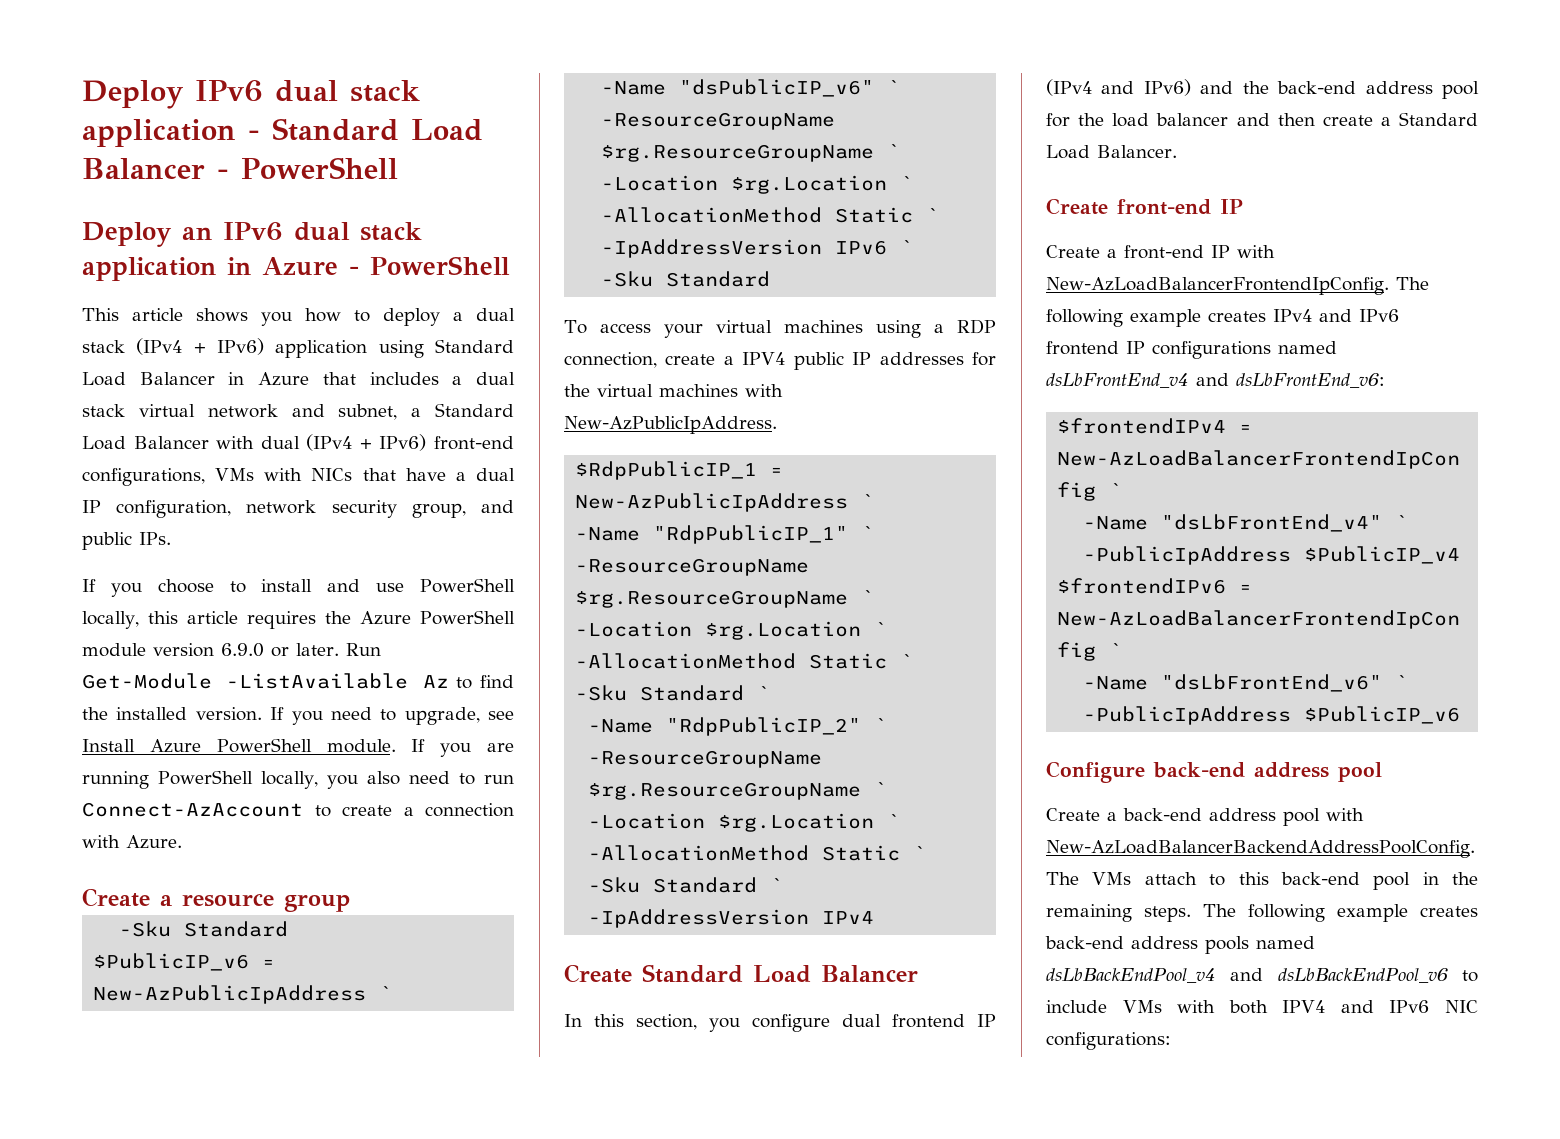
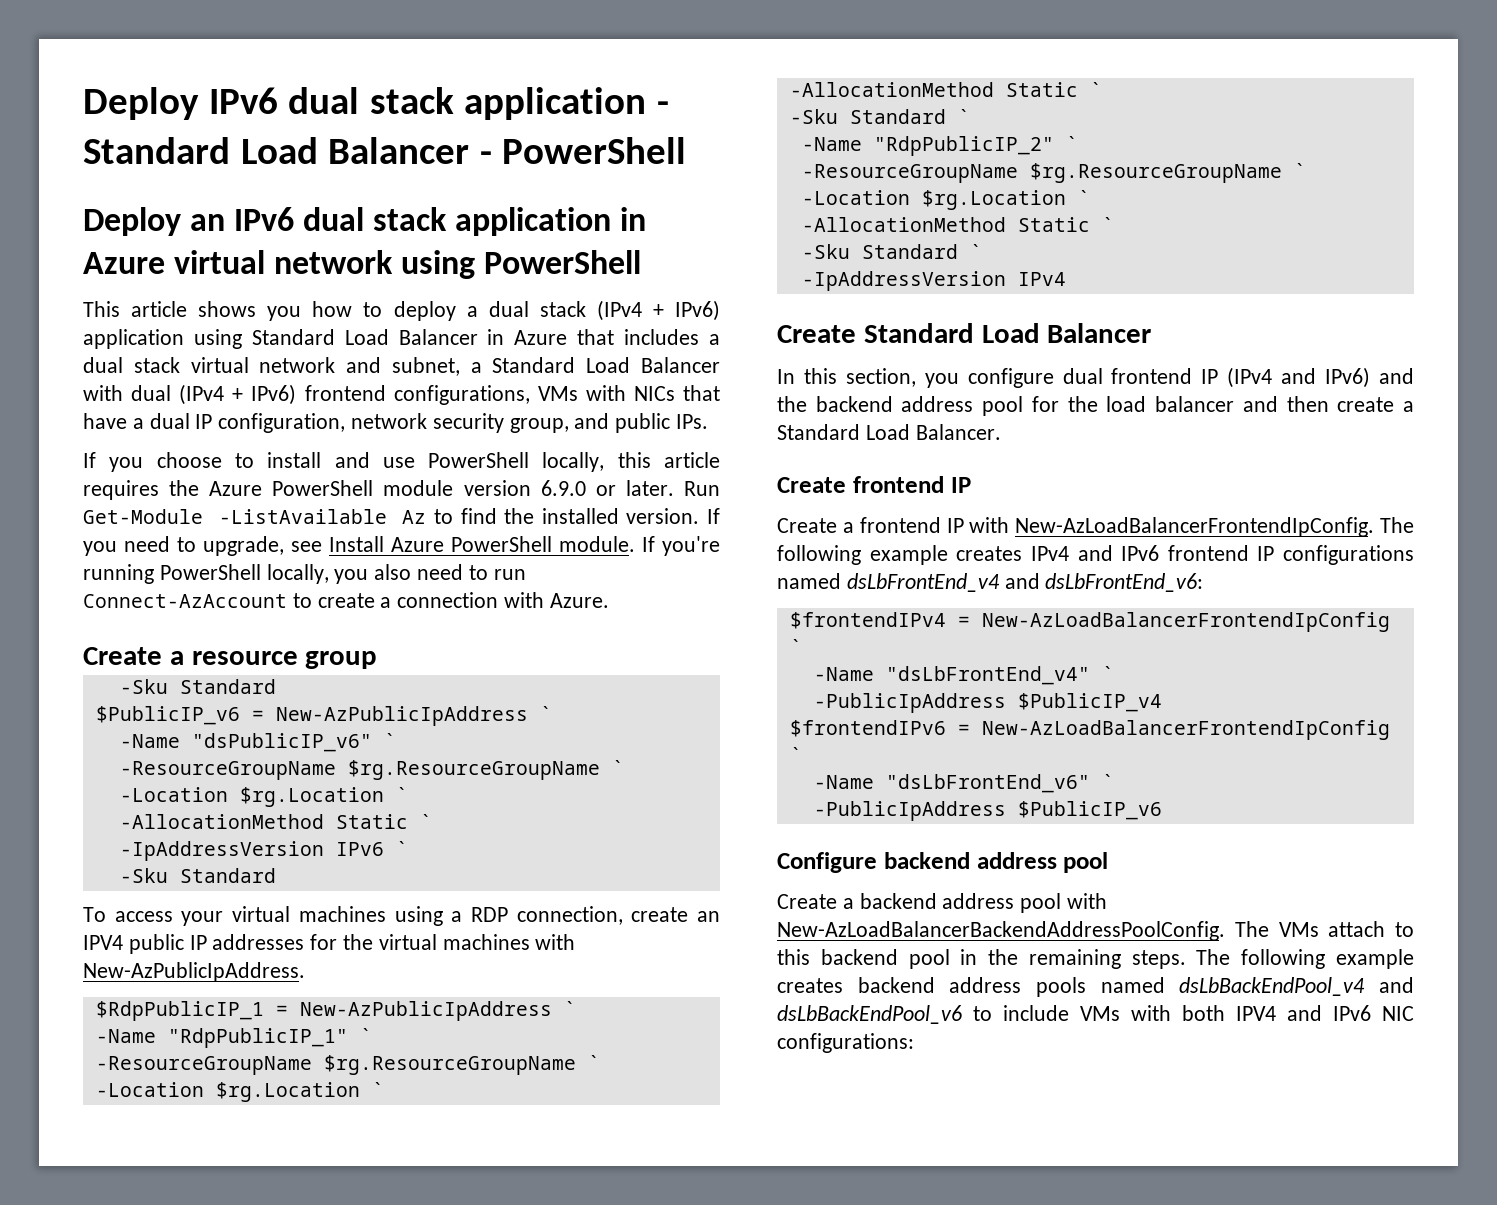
[349,266,359,275] - -> [174,250,476,279] virtual network using
[434,436,514,450] front-end -> [304,385,386,401] frontend
[440,743,514,757] you are -> [662,536,720,556] you're
[723,356,734,365] a -> [697,911,721,922] an
[1277,81,1357,94] back-end -> [815,396,893,412] backend
[1117,199,1211,215] front-end -> [852,476,944,493] frontend
[1124,245,1204,259] front-end -> [859,517,941,533] frontend
[1153,762,1245,778] back-end -> [883,852,970,869] backend
[1123,808,1202,821] back-end -> [859,893,937,909] backend
[1280,872,1360,885] back-end -> [820,949,898,965] backend
[1045,936,1124,949] back-end -> [857,977,935,993] backend

